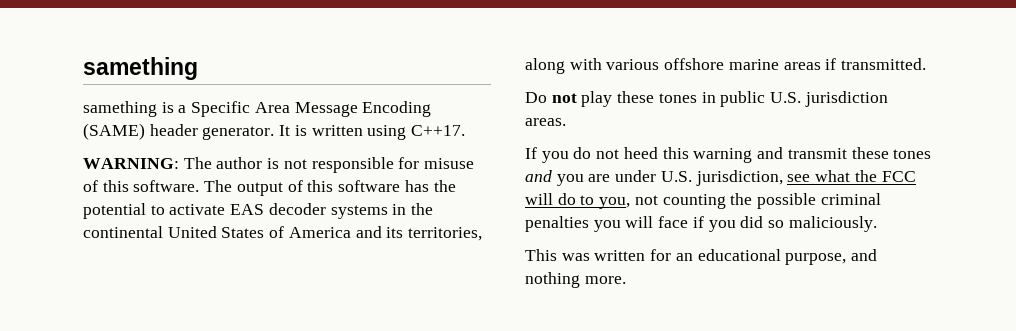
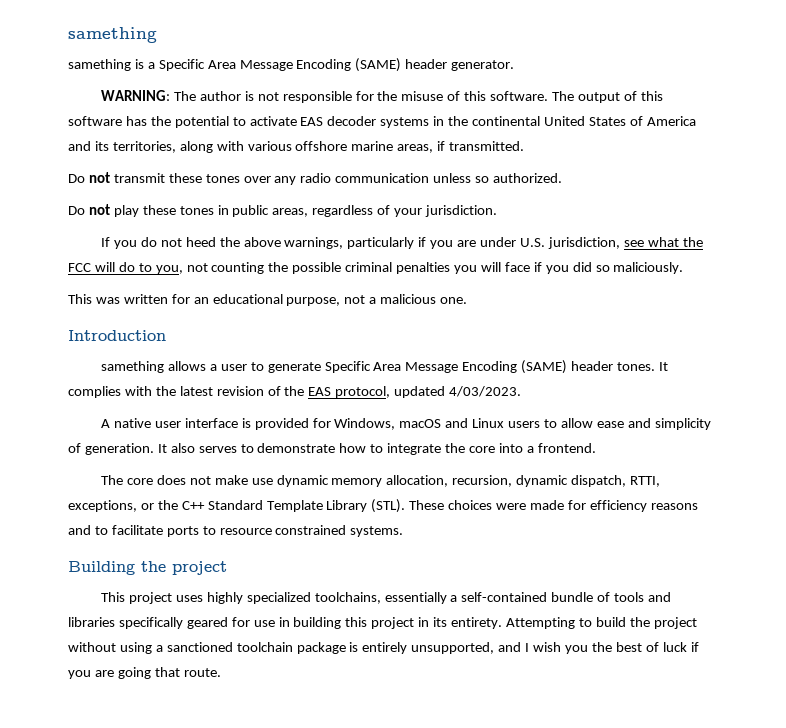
[279,125,466,140] It is written using C++17. -> (515, 65) none
(420, 163) none -> [377,91,398,101] the
[783,62,821,70] areas -> [397,144,434,153] areas,
(927, 64) none -> [68,172,563,185] // Do not transmit these tones over any radio communication unless so authorized.
[770,91,888,107] [525,118,566,126] U.S. jurisdiction areas. -> [272,205,498,217] areas, regardless of your jurisdiction.
[662,147,932,163] [525,170,552,182] this warning and transmit these tones and -> [219,237,427,249] the above warnings, particularly if
[851,249,878,261] [525,272,626,288] and nothing more. -> [344,294,468,304] [68,330,166,341] [101,360,668,374] [68,386,522,398] [101,418,711,430] [68,443,596,455] [101,475,661,487] [68,499,698,513] [68,525,404,537] [68,561,227,575] [101,592,672,604] [68,617,697,629] [68,642,699,654] [68,667,221,679] not a malicious one. // Introduction // samething allows a user to generate Specific Area Message Encoding (SAME) header tones. It complies with the latest revision of the EAS protocol, updated 4/03/2023. // A native user interface is provided for Windows, macOS and Linux users to allow ease and simplicity of generation. It also serves to demonstrate how to integrate the core into a frontend. // The core does not make use dynamic memory allocation, recursion, dynamic dispatch, RTTI, exceptions, or the C++ Standard Template Library (STL). These choices were made for efficiency reasons and to facilitate ports to resource constrained systems. // Building the project // This project uses highly specialized toolchains, essentially a self-contained bundle of tools and libraries specifically geared for use in building this project in its entirety. Attempting to build the project without using a sanctioned toolchain package is entirely unsupported, and I wish you the best of luck if you are going that route.

